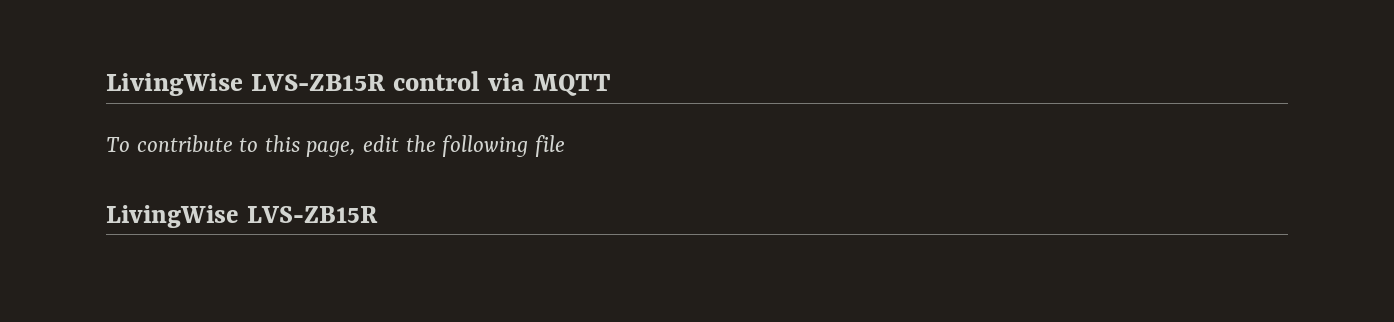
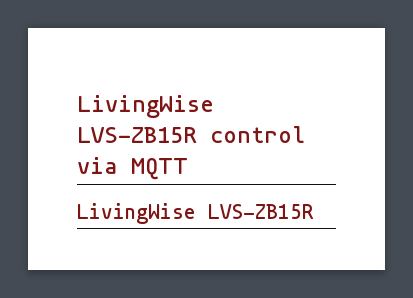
[106,135,565,157] // To contribute to this page, edit the following file -> (188, 169) none

